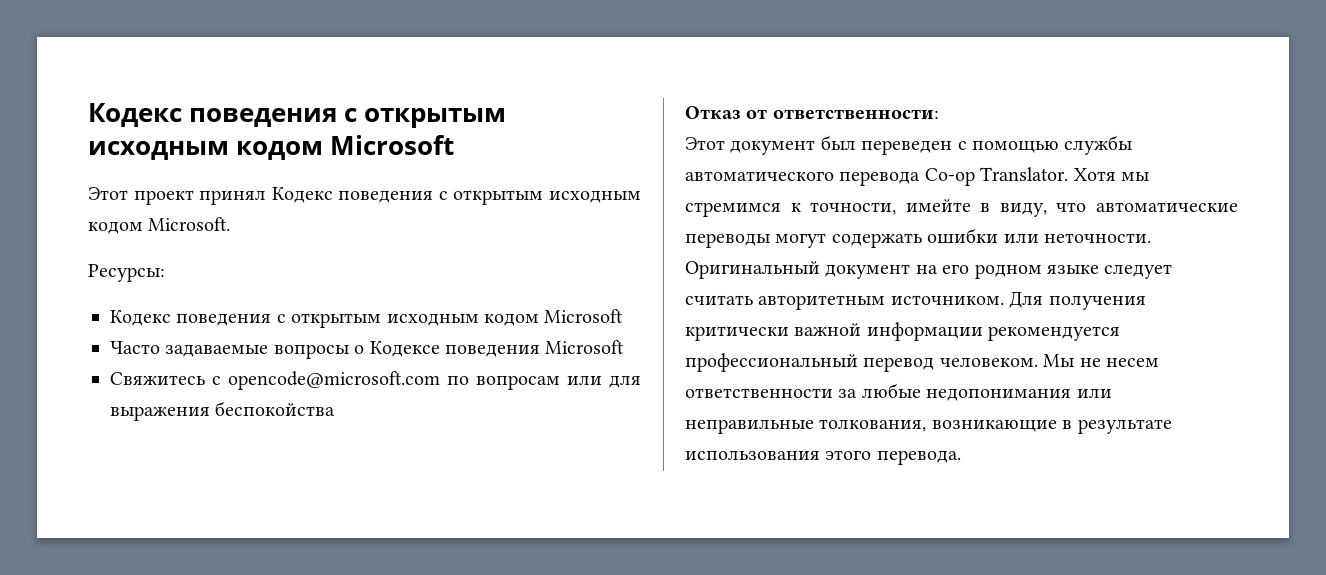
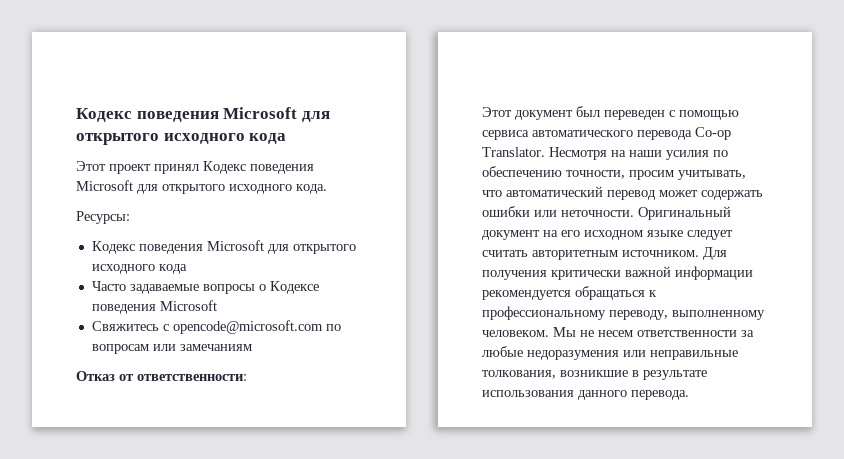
[88,103,506,128] [88,135,454,160] Кодекс поведения с открытым исходным кодом Microsoft -> [76,107,330,122] [76,133,287,145] Кодекс поведения Microsoft для открытого исходного кода
[438,190,641,205] [88,217,231,234] [88,264,165,282] [110,309,624,328] с открытым исходным кодом Microsoft. // Ресурсы: // Кодекс поведения с открытым исходным кодом Microsoft -> [76,180,327,194] [76,211,130,224] [91,240,356,254] [91,264,187,274] Microsoft для открытого исходного кода. // Ресурсы: // Кодекс поведения Microsoft для открытого исходного кода
[609,375,641,388] [110,401,336,421] для выражения беспокойства -> [179,344,252,351] замечаниям
[1064,135,1133,155] службы -> [482,130,529,140] сервиса
[1073,168,1149,181] [685,199,1238,217] [685,233,827,248] Хотя мы стремимся к точности, имейте в виду, что автоматические переводы могут -> [549,147,728,160] [482,166,746,180] [482,186,698,200] Несмотря на наши усилия по обеспечению точности, просим учитывать, что автоматический перевод может
[974,264,1042,279] родном -> [584,230,643,240] исходном
[685,353,935,372] профессиональный перевод -> [575,286,657,300] [482,306,765,320] обращаться к профессиональному переводу, выполненному
[926,388,1072,401] недопонимания -> [527,350,619,360] недоразумения
[931,420,1057,432] возникающие -> [560,370,628,377] возникшие
[825,450,872,460] этого -> [578,390,627,400] данного

